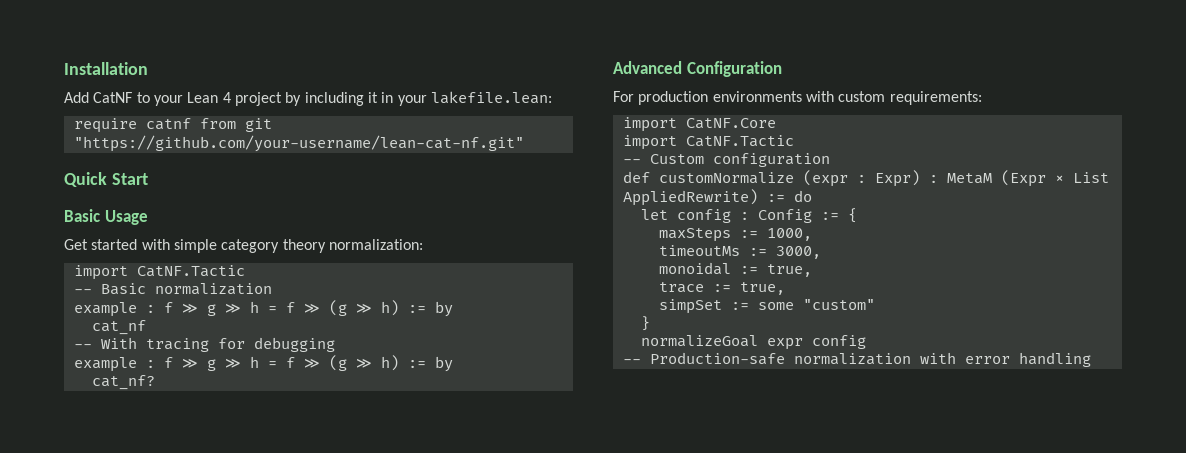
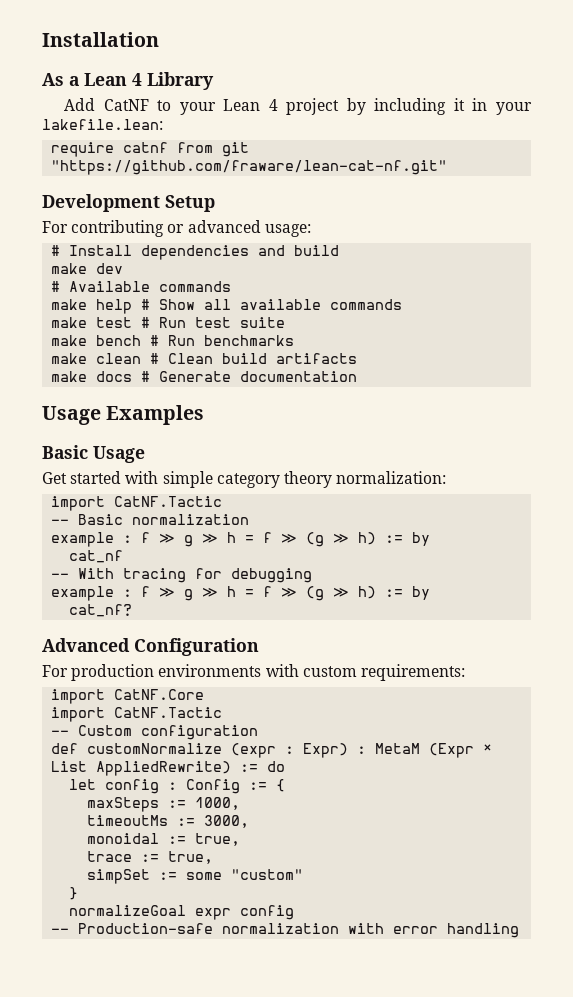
(148, 68) none -> [42,72,214,90] // As a Lean 4 Library
[73,135,524,152] [64,172,148,187] "https://github.com/your-username/lean-cat-nf.git" // Quick Start -> [51,160,448,175] [42,194,215,212] [42,220,311,237] [51,245,340,260] [51,263,124,274] [51,281,232,292] [51,299,403,314] [51,317,286,328] [51,335,295,346] [51,353,358,364] [51,371,358,382] [42,405,205,425] "https://github.com/fraware/lean-cat-nf.git" // Development Setup // For contributing or advanced usage: // # Install dependencies and build // make dev // # Available commands // make help # Show all available commands // make test # Run test suite // make bench # Run benchmarks // make clean # Clean build artifacts // make docs # Generate documentation // Usage Examples

